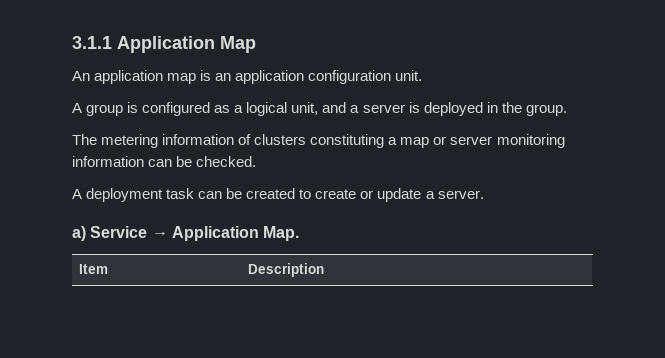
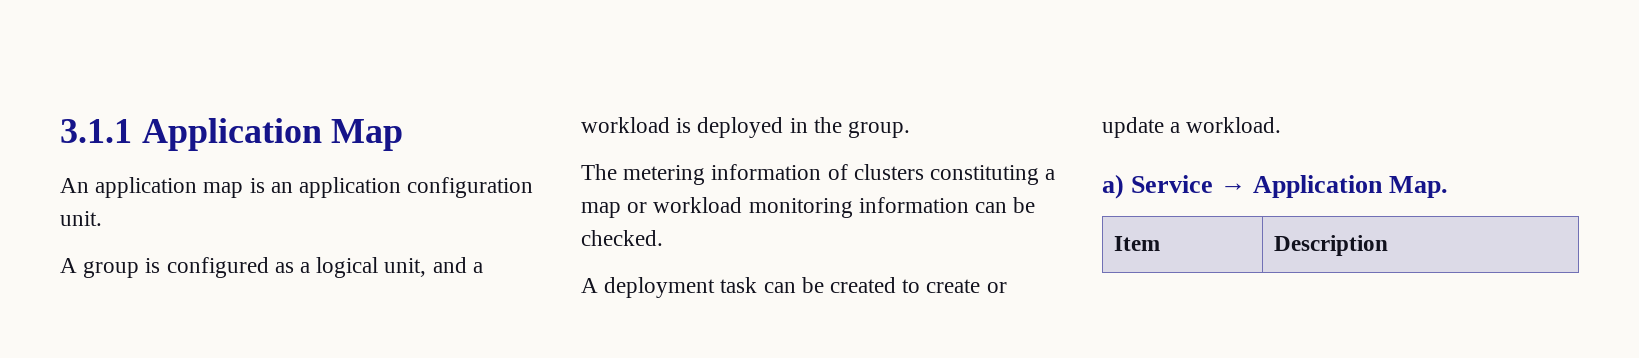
[362,104,405,113] server -> [581,117,670,133] workload
[450,136,493,145] server -> [653,197,743,213] workload
[437,190,484,199] server. -> [1186,117,1282,133] workload.

